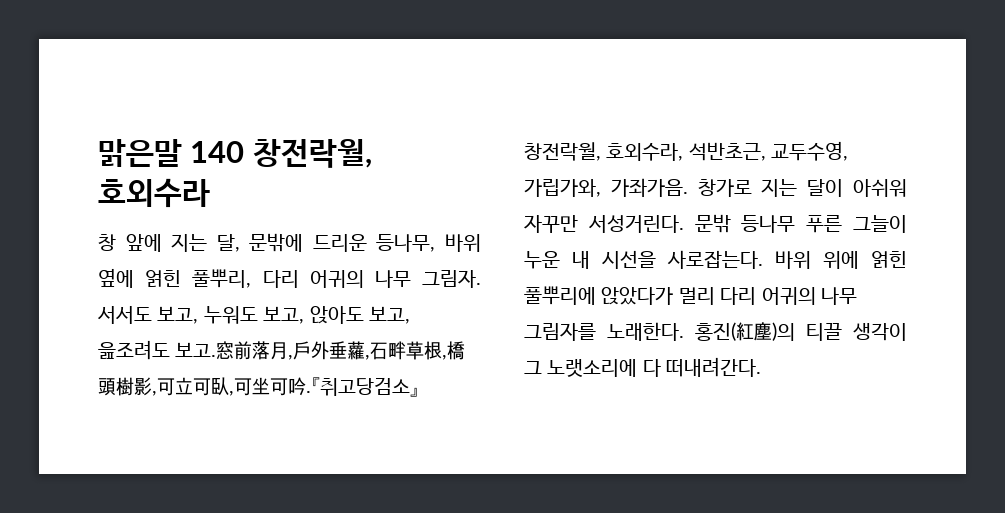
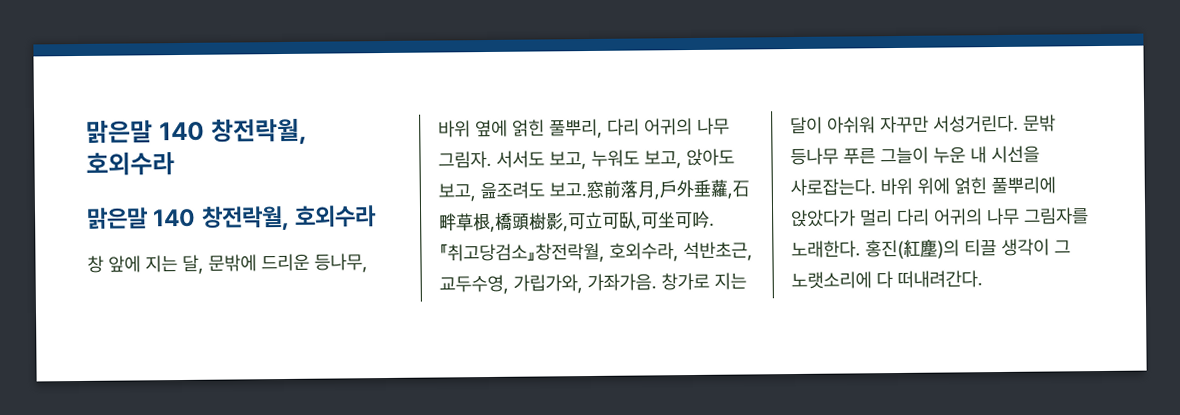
[98,139,372,168] [98,178,210,208] 맑은말 140 창전락월, 호외수라 -> [86,117,307,146] [86,152,175,176] [86,205,378,231] 맑은말 140 창전락월, 호외수라 // 맑은말 140 창전락월, 호외수라

